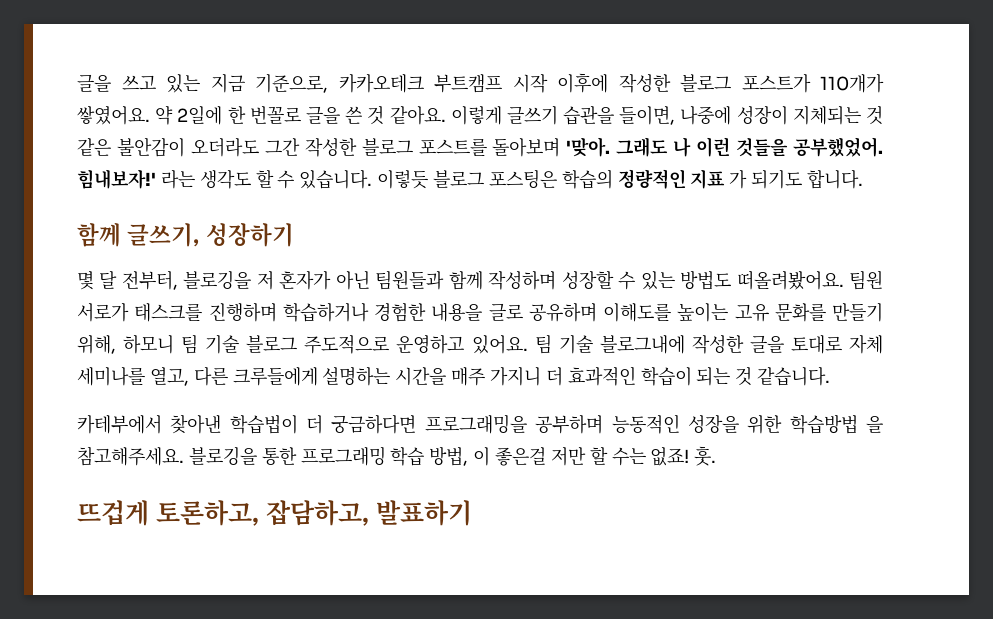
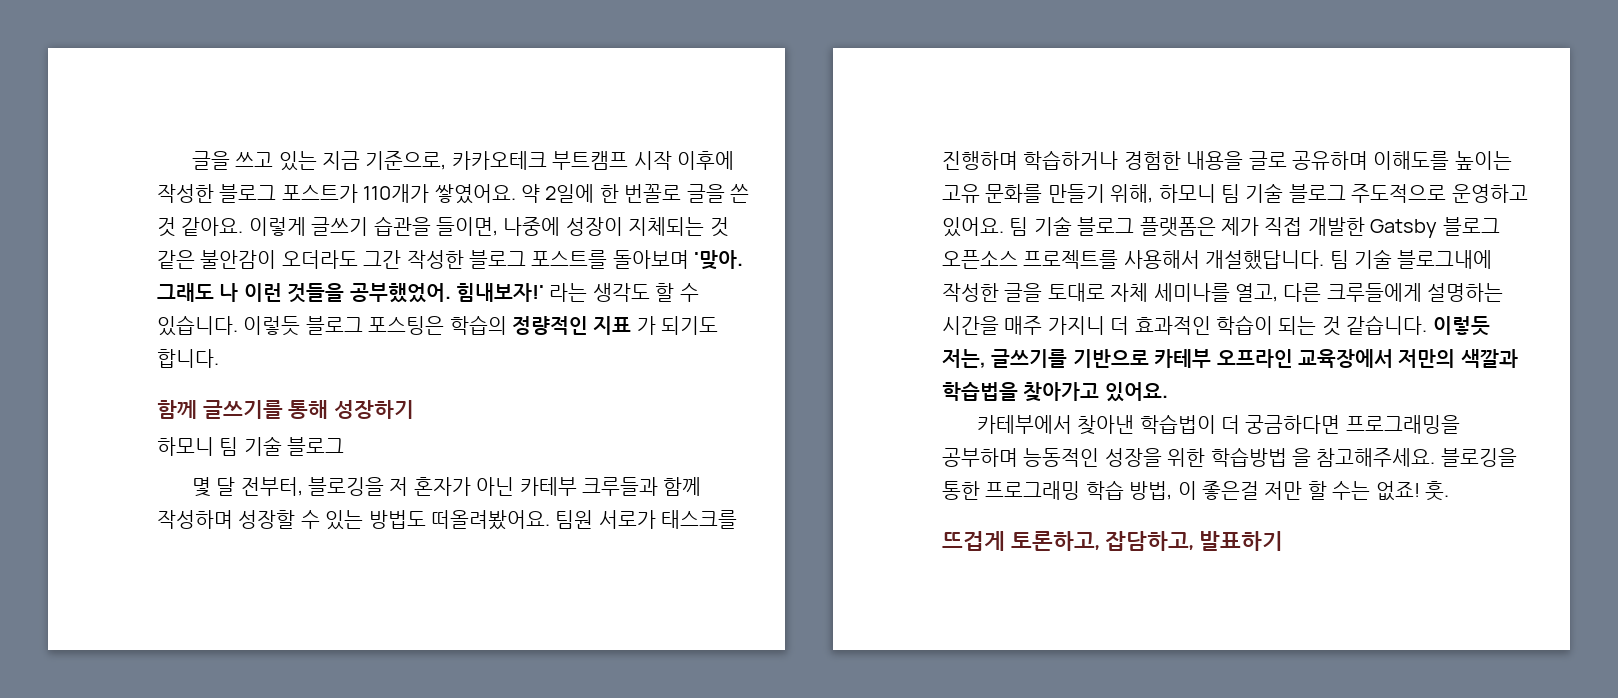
[127,223,201,247] 글쓰기, -> [202,400,329,419] 글쓰기를 통해
(295, 235) none -> [157,436,345,456] // 하모니 팀 기술 블로그
[375,270,445,290] 팀원들과 -> [519,477,659,496] 카테부 크루들과
(593, 344) none -> [1077,217,1500,238] [942,249,1392,270] 블로그 플랫폼은 제가 직접 개발한 Gatsby 블로그 오픈소스 프로젝트를 사용해서 개설했답니다. 팀 기술
(831, 376) none -> [1432,316,1490,336] [942,349,1518,368] [942,382,1168,402] 이렇듯 저는, 글쓰기를 기반으로 카테부 오프라인 교육장에서 저만의 색깔과 학습법을 찾아가고 있어요.

